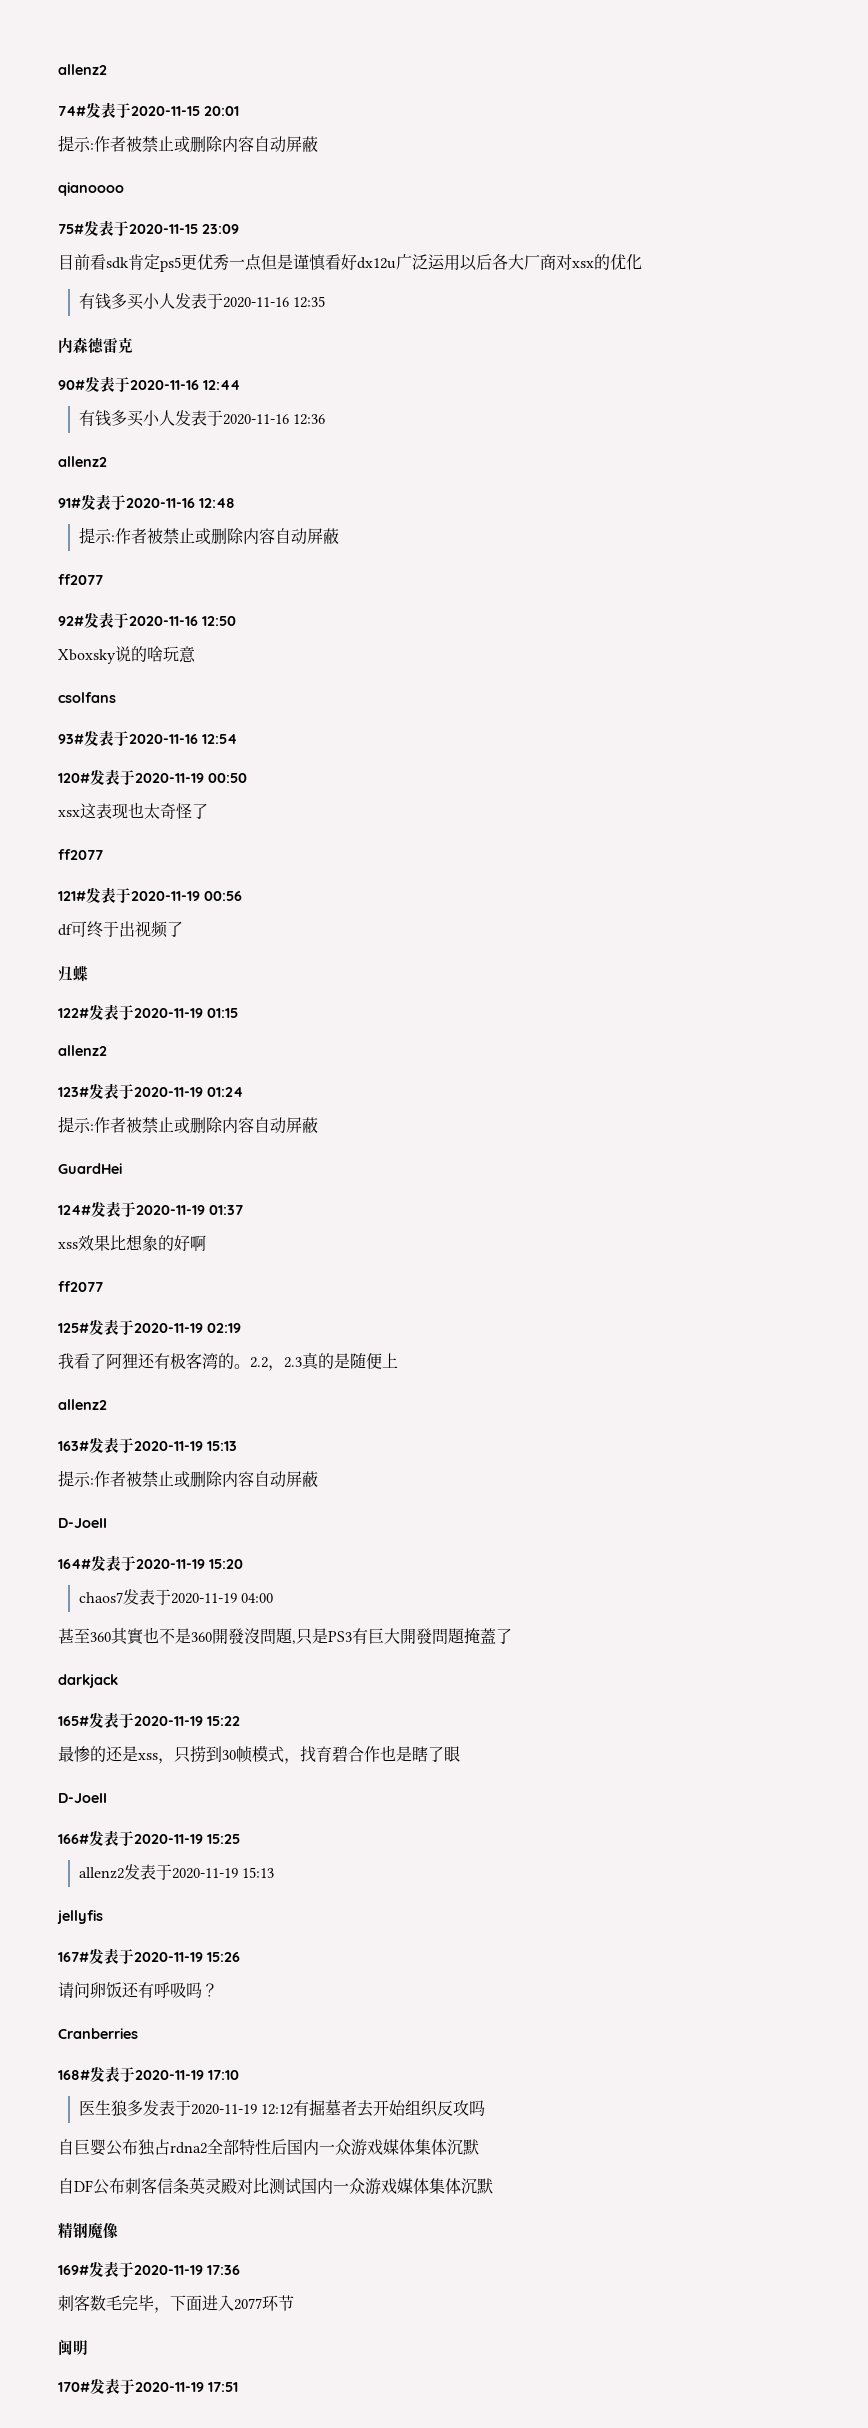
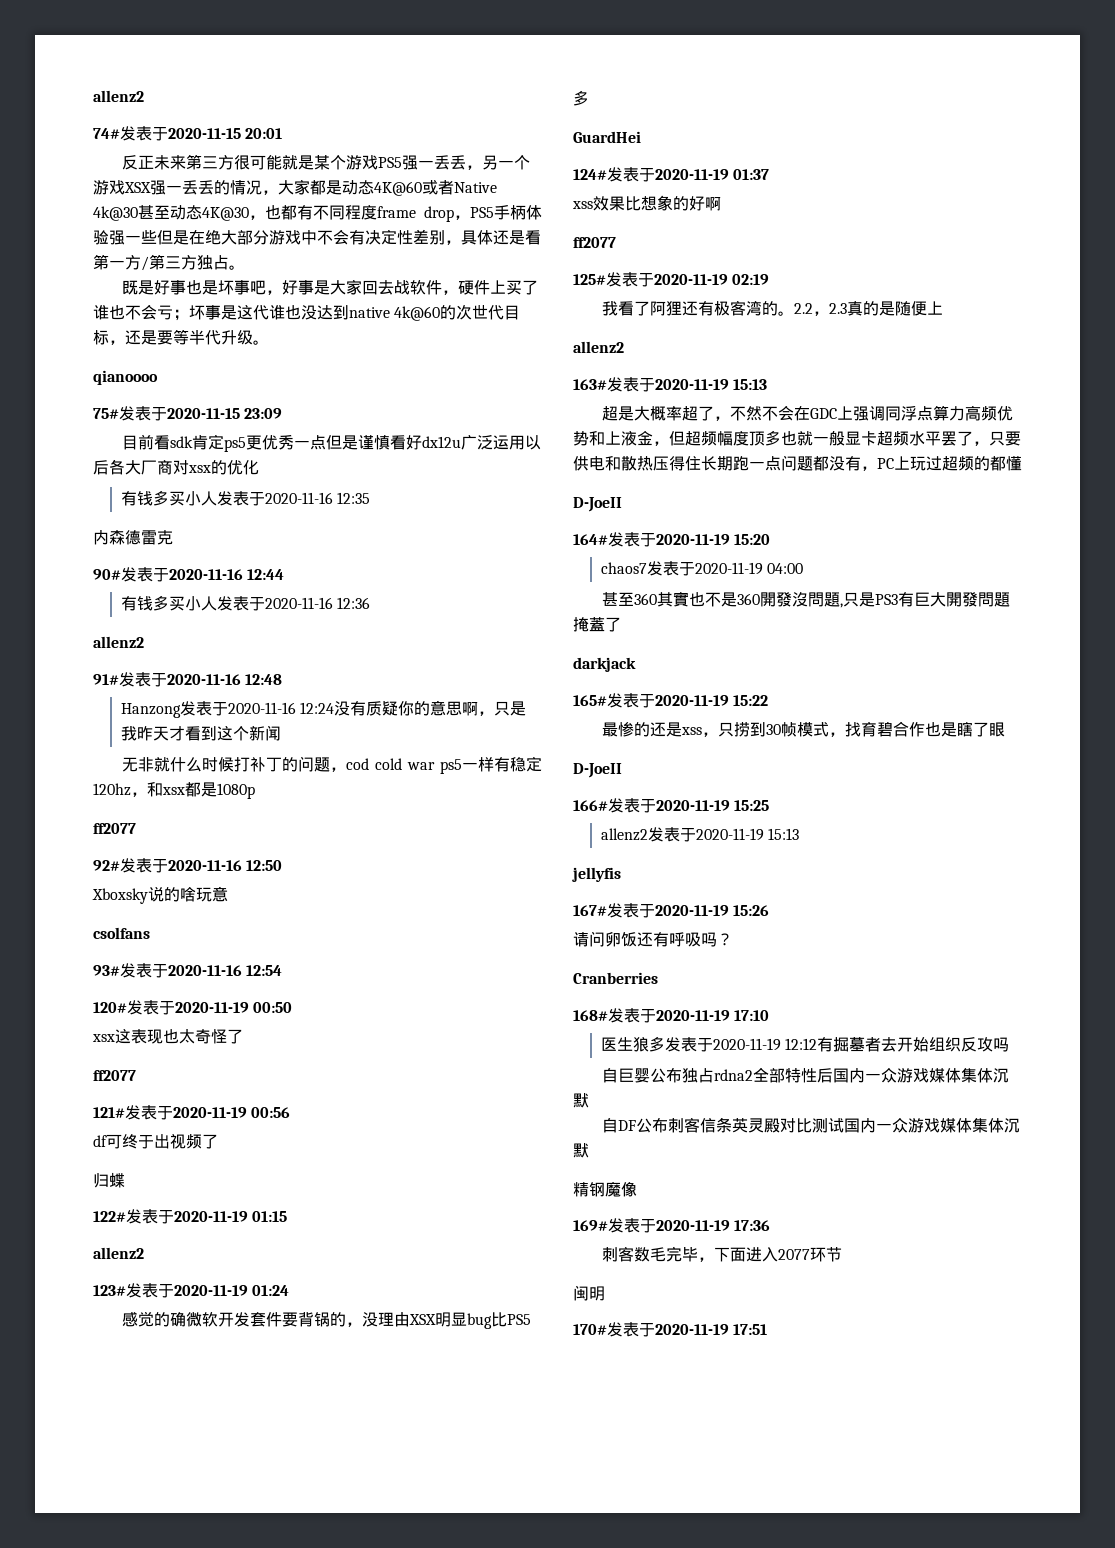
[58,135,318,153] 提示:作者被禁止或删除内容自动屏蔽 -> [122,154,531,170] [93,179,497,196] [93,205,542,222] [93,229,541,245] [93,254,245,271] [122,279,539,295] [93,304,521,321] [93,329,269,345] 反正未来第三方很可能就是某个游戏PS5强一丢丢，另一个游戏XSX强一丢丢的情况，大家都是动态4K@60或者Native 4k@30甚至动态4K@30，也都有不同程度frame drop，PS5手柄体验强一些但是在绝大部分游戏中不会有决定性差别，具体还是看第一方/第三方独占。 // 既是好事也是坏事吧，好事是大家回去战软件，硬件上买了谁也不会亏；坏事是这代谁也没达到native 4k@60的次世代目标，还是要等半代升级。
[79,527,340,545] 提示:作者被禁止或删除内容自动屏蔽 -> [121,700,527,718] [121,725,282,741] [122,756,542,774] [93,782,255,799] Hanzong发表于2020-11-16 12:24没有质疑你的意思啊，只是我昨天才看到这个新闻 // 无非就什么时候打补丁的问题，cod cold war ps5一样有稳定120hz，和xsx都是1080p
[58,1116,318,1134] 提示:作者被禁止或删除内容自动屏蔽 -> [122,1311,532,1329] [573,90,589,106] 感觉的确微软开发套件要背锅的，没理由XSX明显bug比PS5多
[58,1470,318,1488] 提示:作者被禁止或删除内容自动屏蔽 -> [602,405,1014,421] [573,430,1021,446] [573,455,1022,471] 超是大概率超了，不然不会在GDC上强调同浮点算力高频优势和上液金，但超频幅度顶多也就一般显卡超频水平罢了，只要供电和散热压得住长期跑一点问题都没有，PC上玩过超频的都懂

